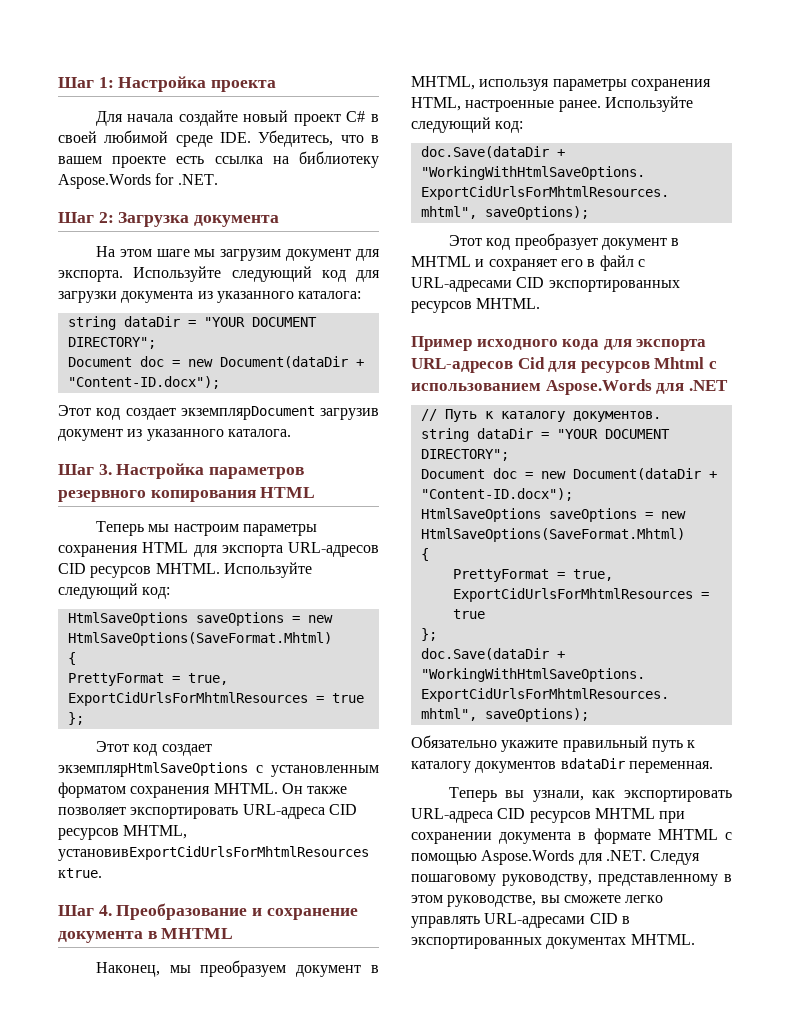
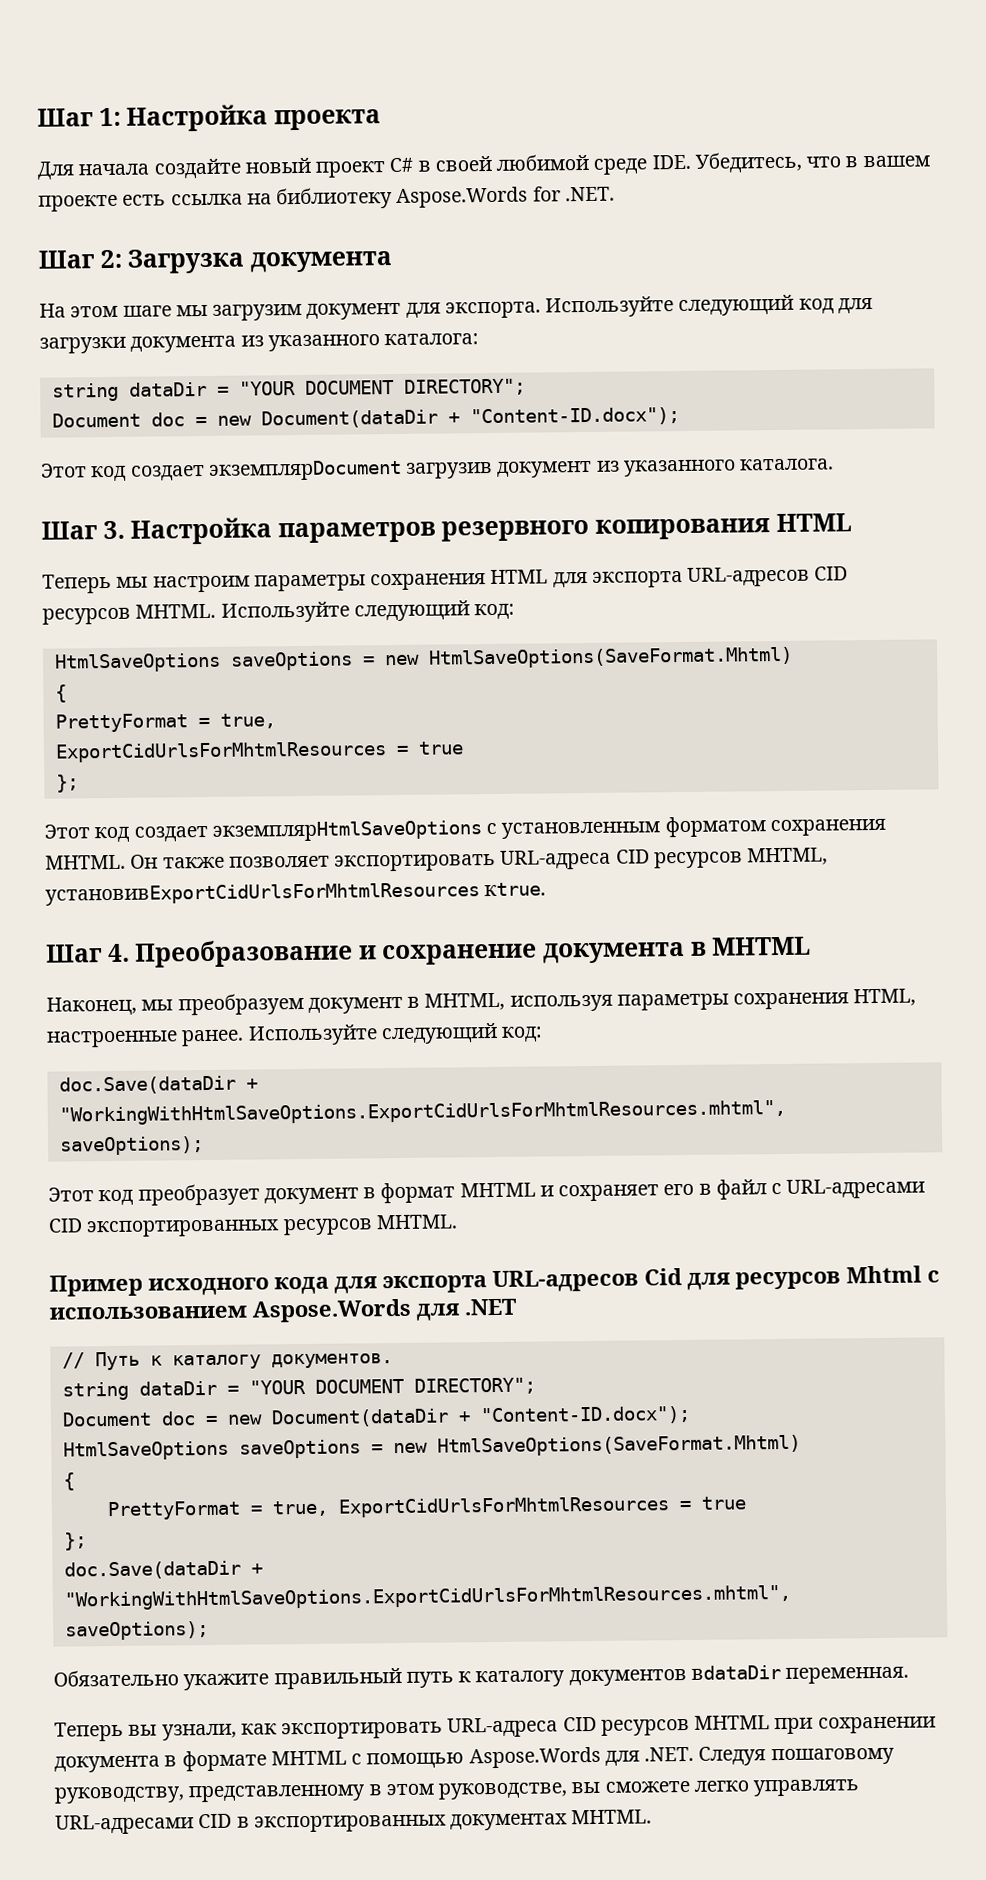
(680, 242) none -> [380,1182,456,1204] формат

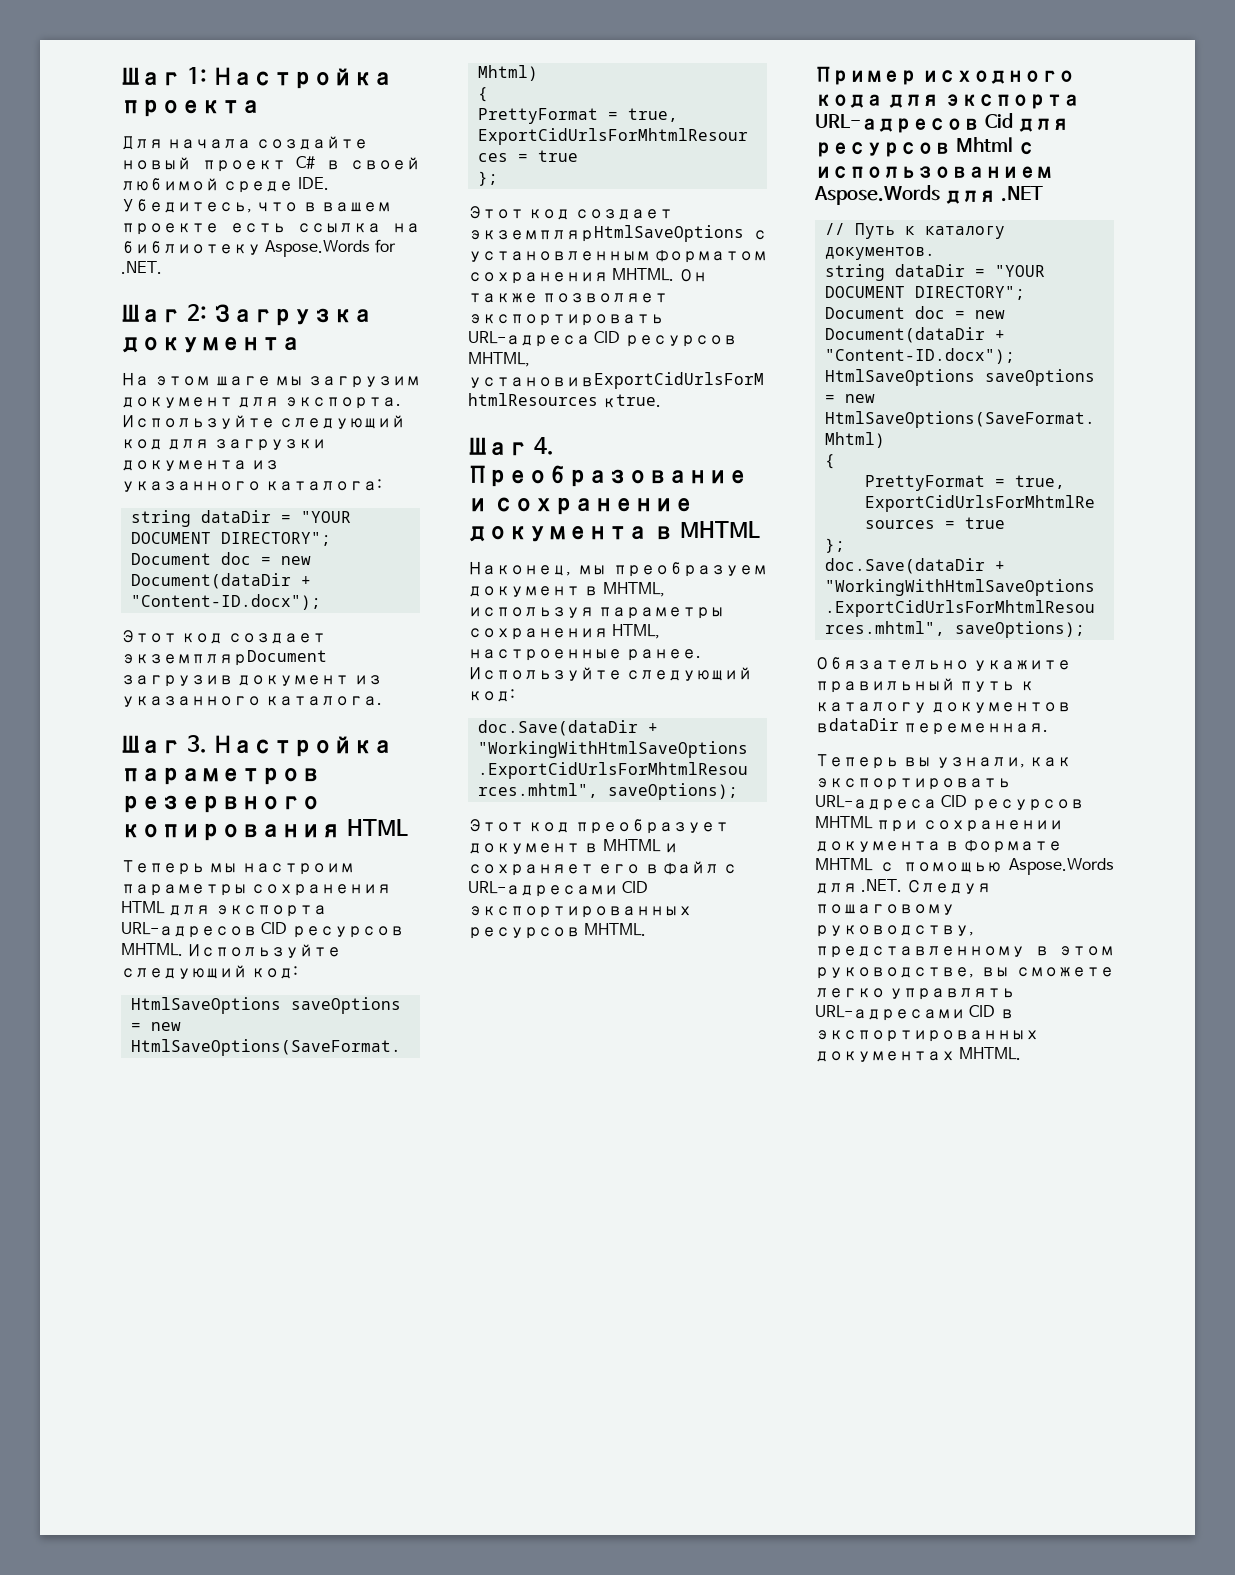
[380,1182,456,1204] формат -> (599, 848) none

